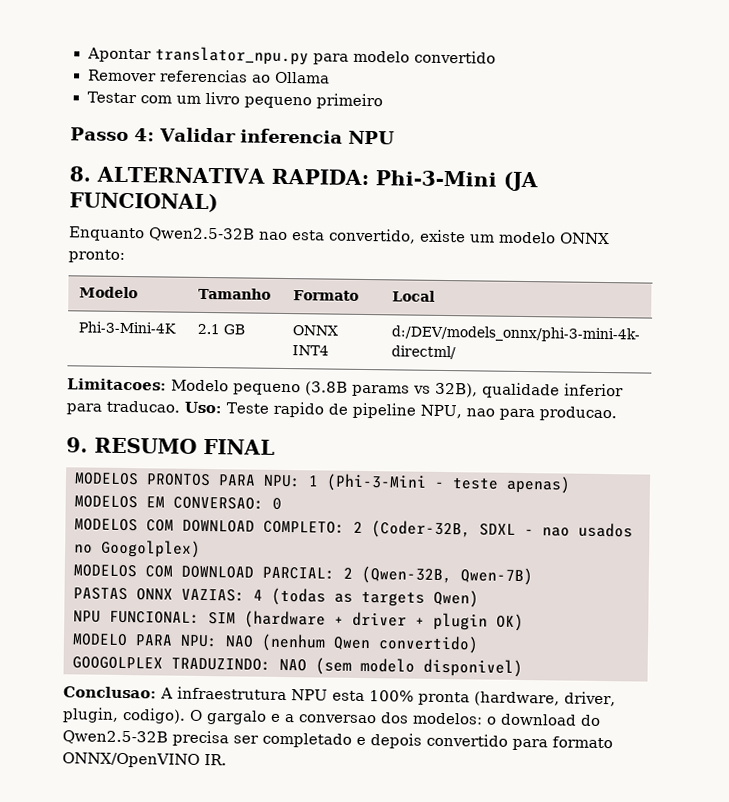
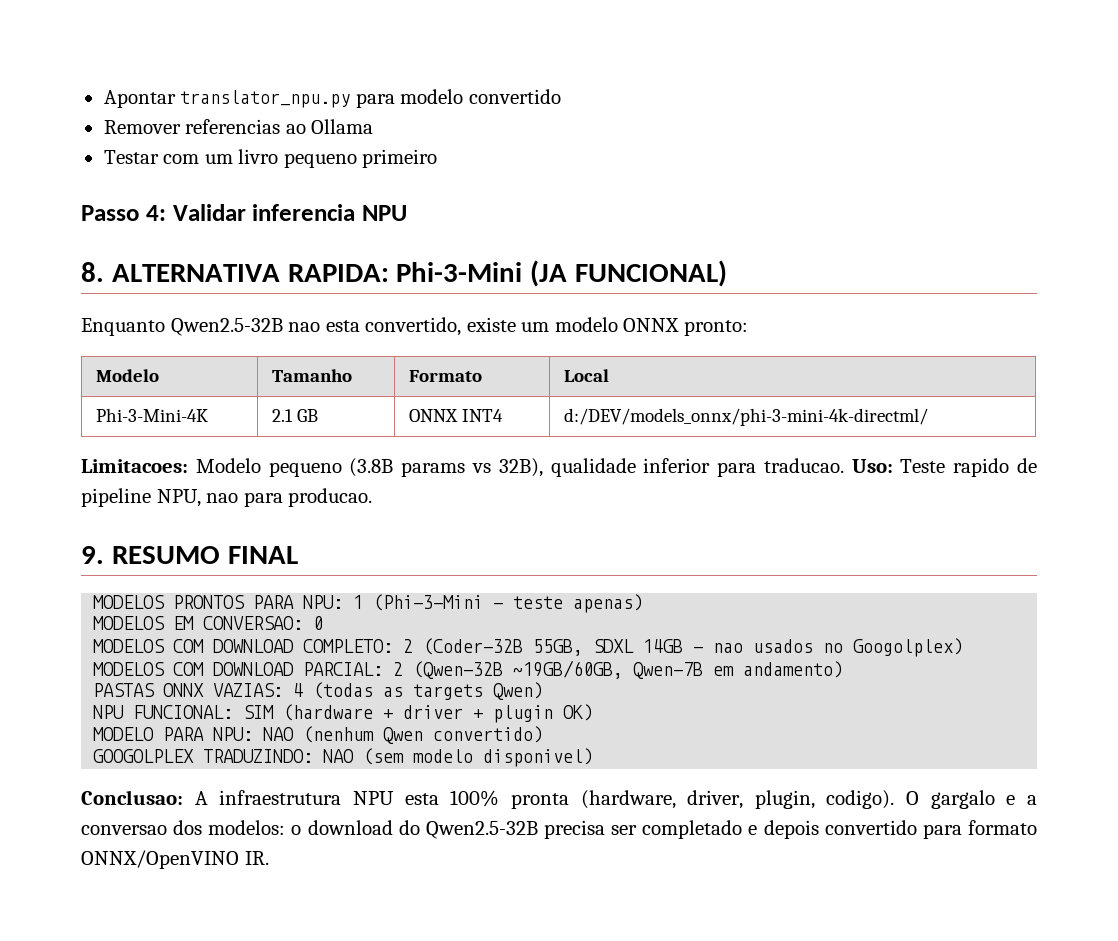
[371,520,516,539] (Coder-32B, SDXL -> [423,638,684,656] (Coder-32B 55GB, SDXL 14GB
[361,565,533,586] (Qwen-32B, Qwen-7B) -> [413,660,844,679] (Qwen-32B ~19GB/60GB, Qwen-7B em andamento)

